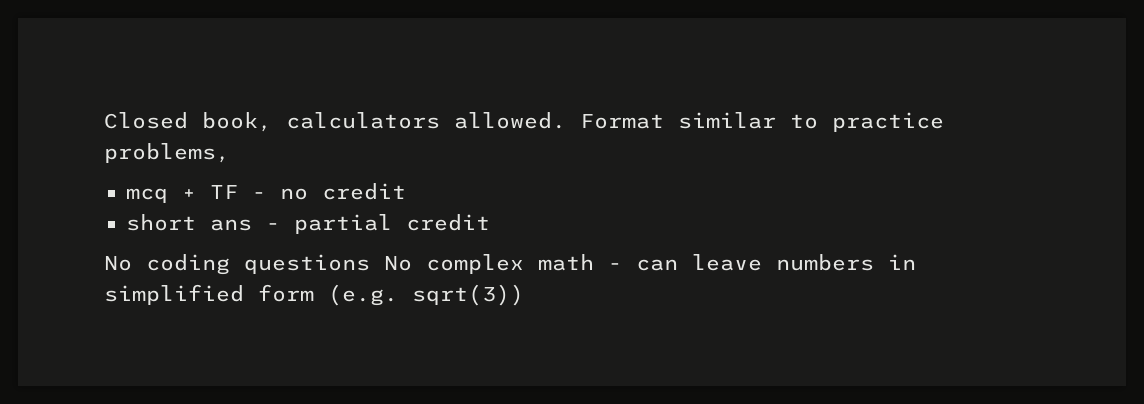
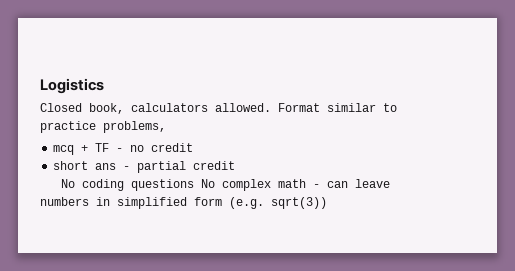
(104, 120) none -> [40,78,104,94] Logistics //

